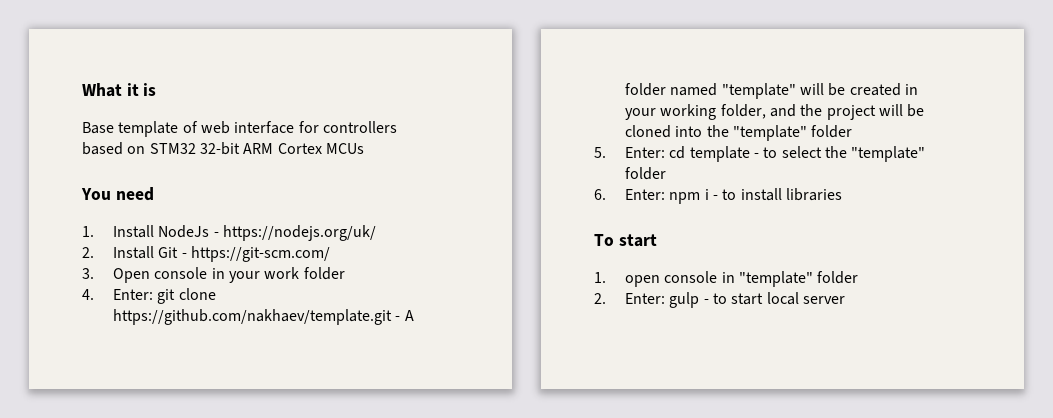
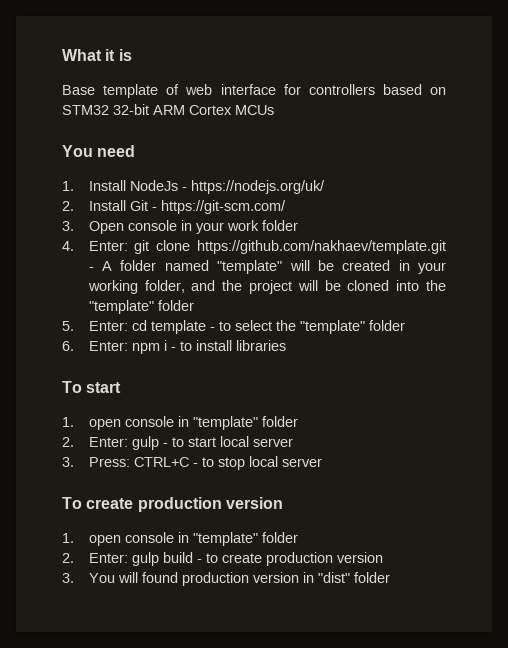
(845, 300) none -> [62,456,322,470] [62,497,283,512] [62,532,298,546] [62,552,383,566] [62,572,390,586] // 3. Press: CTRL+C - to stop local server // To create production version // 1. open console in "template" folder // 2. Enter: gulp build - to create production version // 3. You will found production version in "dist" folder

